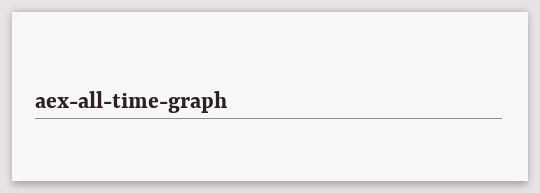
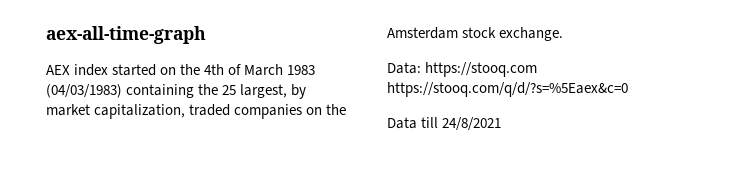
(227, 102) none -> [46,64,316,76] [46,84,307,99] [46,104,347,119] [387,27,564,41] [387,62,538,77] [387,82,628,97] [387,117,502,131] // AEX index started on the 4th of March 1983 (04/03/1983) containing the 25 largest, by market capitalization, traded companies on the Amsterdam stock exchange. // Data: https://stooq.com https://stooq.com/q/d/?s=%5Eaex&c=0 // Data till 24/8/2021

